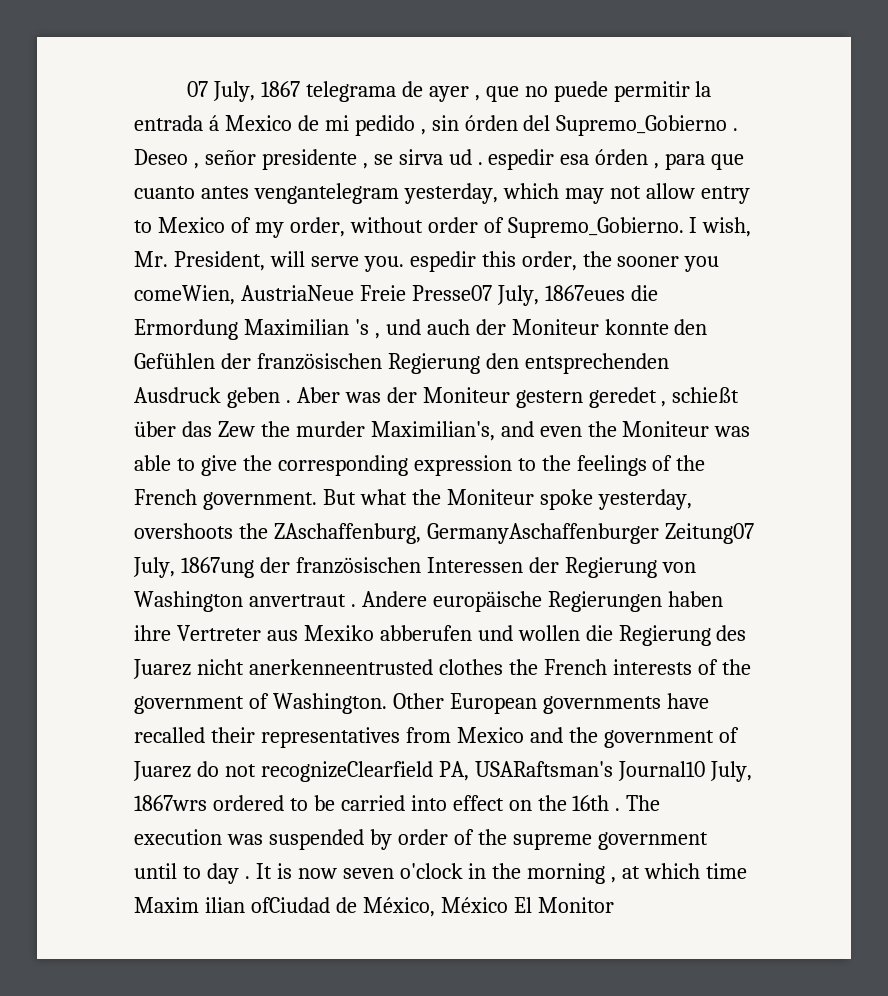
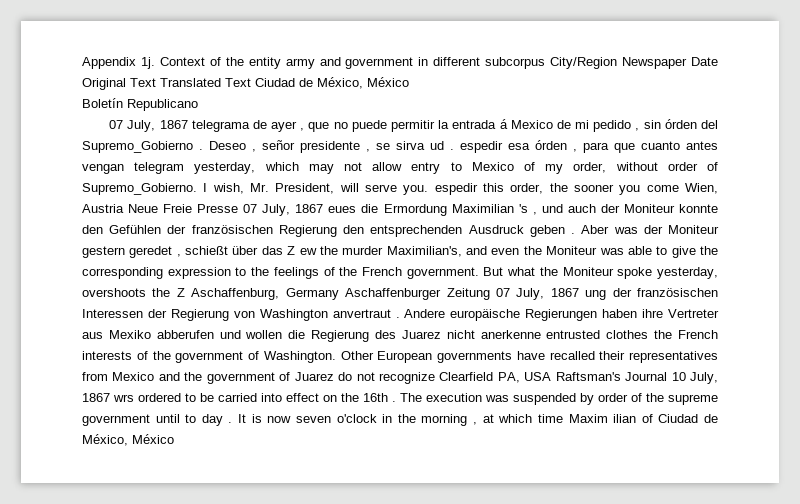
(187, 89) none -> [82,57,718,69] [82,77,409,90] [82,98,198,111] Appendix 1j. Context of the entity army and government in different subcorpus City/Region Newspaper Date Original Text Translated Text Ciudad de México, México // Boletín Republicano //
[253,183,399,204] vengantelegram -> [82,162,185,174] vengan telegram
[134,285,625,306] comeWien, AustriaNeue Freie Presse07 July, 1867eues -> [646,183,718,194] [82,204,357,216] come Wien, Austria Neue Freie Presse 07 July, 1867 eues
[217,421,255,437] Zew -> [287,246,317,255] Z ew
[273,523,754,544] [133,557,254,578] ZAschaffenburg, GermanyAschaffenburger Zeitung07 July, 1867ung -> [176,288,607,300] Z Aschaffenburg, Germany Aschaffenburger Zeitung 07 July, 1867 ung
[248,659,433,675] anerkenneentrusted -> [480,330,601,339] anerkenne entrusted
[260,761,752,782] [134,795,207,811] recognizeClearfield PA, USARaftsman's Journal10 July, 1867wrs -> [378,372,718,384] [82,393,134,402] recognize Clearfield PA, USA Raftsman's Journal 10 July, 1867 wrs
[250,897,614,917] ofCiudad de México, México El Monitor -> [641,414,718,423] [82,434,174,446] of Ciudad de México, México

